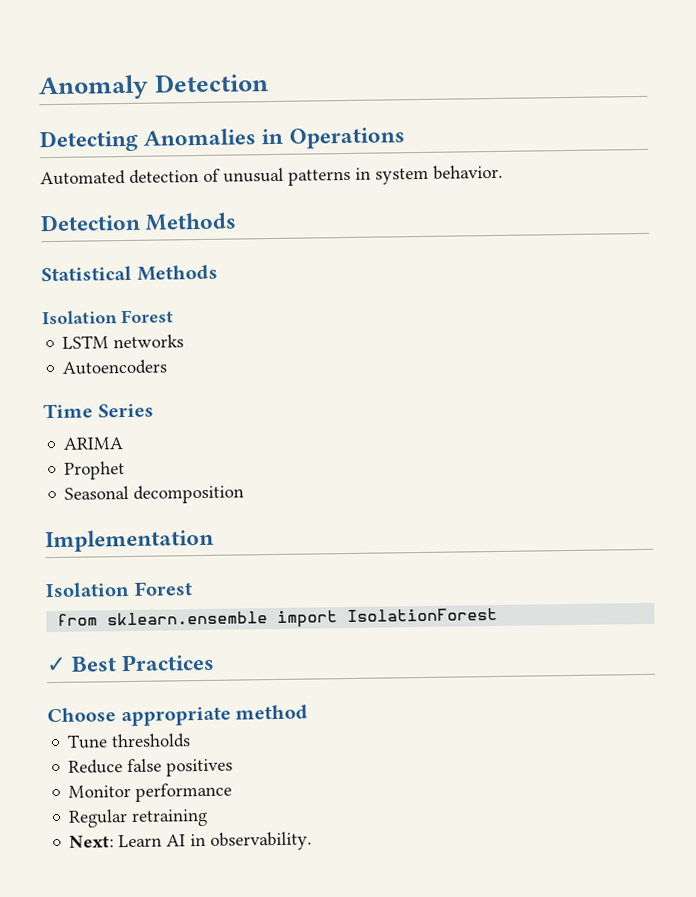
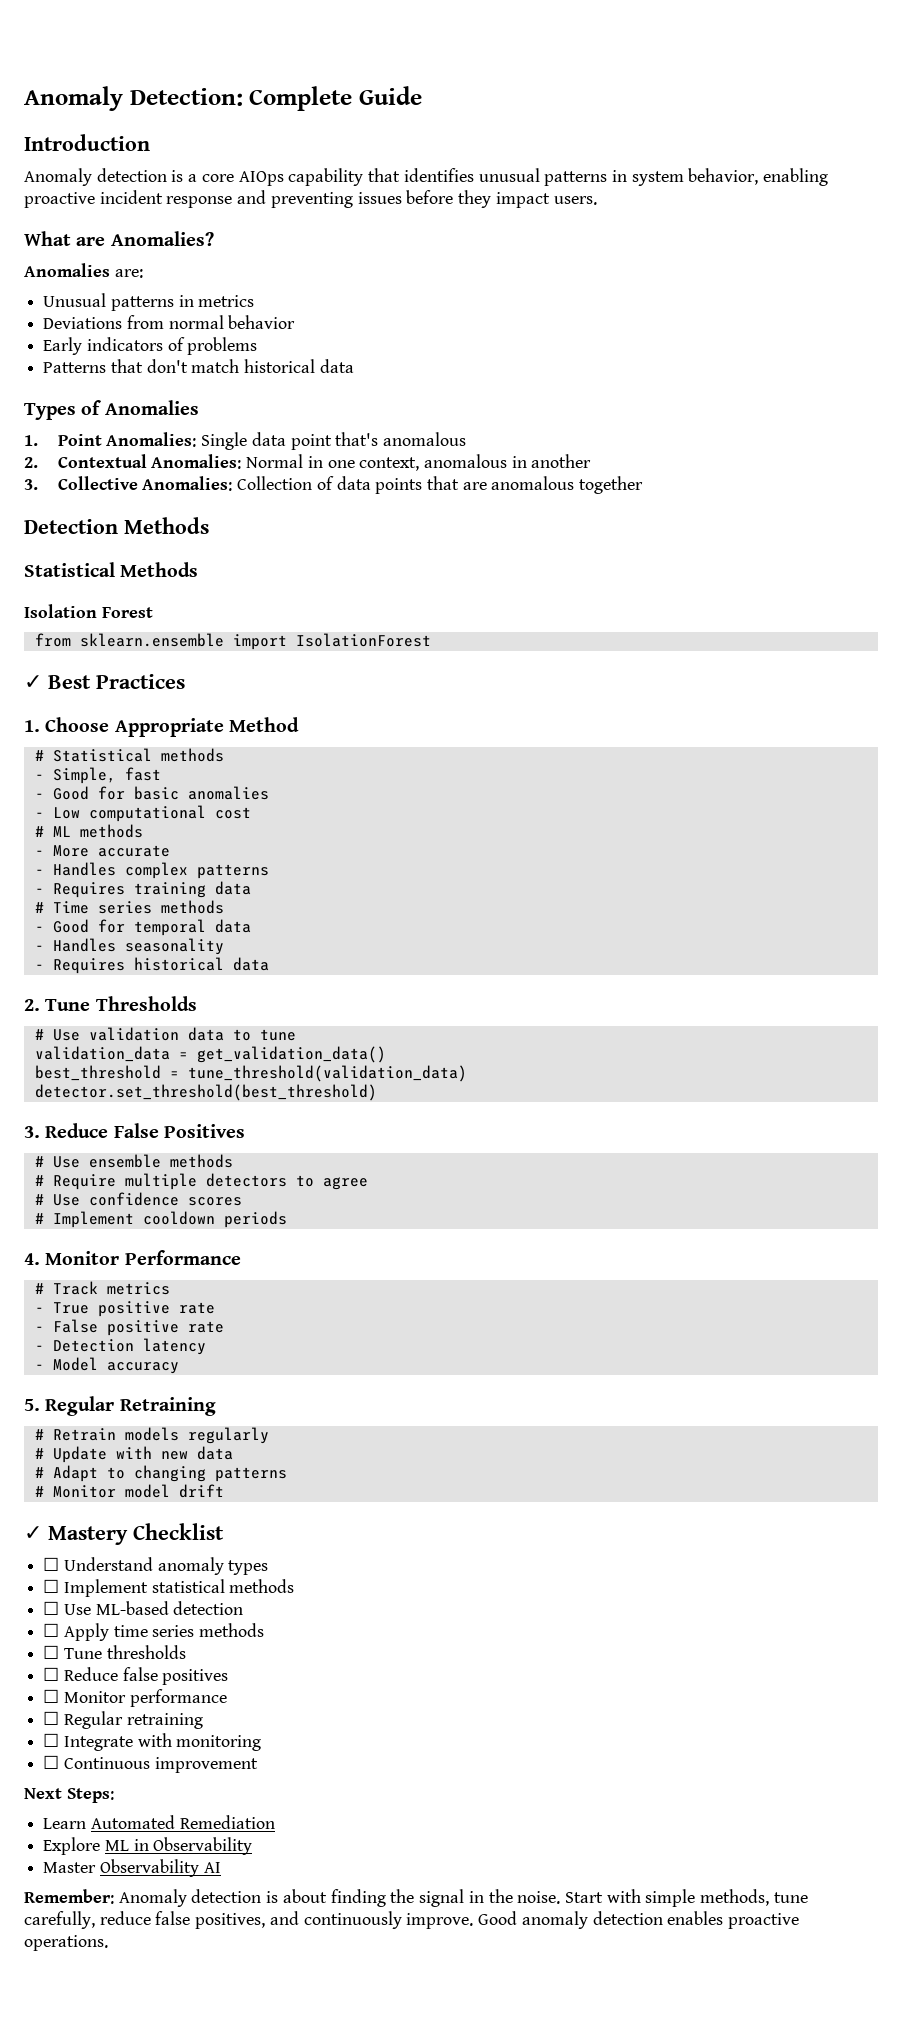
[38,73,270,101] [39,127,405,153] [40,164,503,186] Anomaly Detection // Detecting Anomalies in Operations // Automated detection of unusual patterns in system behavior. -> [24,86,422,111] [24,134,150,151] [24,168,829,186] [24,190,597,208] [24,231,214,246] [24,263,143,278] [43,293,255,311] [43,315,296,329] [43,337,258,355] [43,359,354,373] [24,400,199,420] [24,432,466,450] [24,454,592,471] [24,476,644,494] Anomaly Detection: Complete Guide // Introduction // Anomaly detection is a core AIOps capability that identifies unusual patterns in system behavior, enabling proactive incident response and preventing issues before they impact users. // What are Anomalies? // Anomalies are: // Unusual patterns in metrics // Deviations from normal behavior // Early indicators of problems // Patterns that don't match historical data // Types of Anomalies // 1. Point Anomalies: Single data point that's anomalous // 2. Contextual Anomalies: Normal in one context, anomalous in another // 3. Collective Anomalies: Collection of data points that are anomalous together
[62,334,185,349] [62,359,168,375] [43,403,154,419] [63,437,124,450] [64,461,126,480] [64,484,245,504] [45,528,214,553] [45,581,192,598] // LSTM networks // Autoencoders // Time Series // ARIMA // Prophet // Seasonal decomposition // Implementation // Isolation Forest -> (153, 612) none
[47,704,309,727] Choose appropriate method // -> [24,717,299,737] [34,748,224,762] [34,767,161,784] [34,786,269,800] [34,805,251,822] [34,824,143,838] [34,845,170,857] [34,862,269,879] [34,881,251,898] [34,900,224,914] [34,919,251,936] [34,938,224,955] [34,957,269,974] [24,996,197,1011] [34,1027,296,1041] [34,1046,386,1063] [34,1065,467,1082] [34,1084,377,1101] [24,1123,245,1138] [34,1154,233,1168] [34,1173,368,1190] [34,1192,242,1206] [34,1211,287,1228] [24,1250,241,1265] [34,1281,170,1295] [34,1301,215,1317] [34,1319,224,1336] [34,1338,206,1355] [34,1357,179,1374] [24,1396,216,1416] [34,1427,269,1444] [34,1446,233,1463] [34,1465,287,1482] [34,1484,224,1498] [24,1523,224,1545] [43,1557,269,1575] [43,1579,295,1597] [43,1601,244,1615] [43,1623,265,1641] [43,1645,60,1659] 1. Choose Appropriate Method // # Statistical methods // - Simple, fast // - Good for basic anomalies // - Low computational cost // # ML methods // - More accurate // - Handles complex patterns // - Requires training data // # Time series methods // - Good for temporal data // - Handles seasonality // - Requires historical data // 2. Tune Thresholds // # Use validation data to tune // validation_data = get_validation_data() // best_threshold = tune_threshold(validation_data) // detector.set_threshold(best_threshold) // 3. Reduce False Positives // # Use ensemble methods // # Require multiple detectors to agree // # Use confidence scores // # Implement cooldown periods // 4. Monitor Performance // # Track metrics // - True positive rate // - False positive rate // - Detection latency // - Model accuracy // 5. Regular Retraining // # Retrain models regularly // # Update with new data // # Adapt to changing patterns // # Monitor model drift // ✓ Mastery Checklist // ☐ Understand anomaly types // ☐ Implement statistical methods // ☐ Use ML-based detection // ☐ Apply time series methods // ☐
(192, 741) none -> [43,1667,60,1681] ☐
(234, 767) none -> [43,1689,60,1703] ☐
(233, 792) none -> [43,1711,60,1725] ☐
[69,831,313,851] Next: Learn AI in observability. -> [43,1733,262,1751] [43,1755,258,1773] [24,1788,114,1803] [43,1815,275,1829] [43,1837,253,1855] [43,1859,221,1877] [24,1889,808,1907] [24,1911,799,1929] [24,1935,108,1951] ☐ Integrate with monitoring // ☐ Continuous improvement // Next Steps: // Learn Automated Remediation // Explore ML in Observability // Master Observability AI // Remember: Anomaly detection is about finding the signal in the noise. Start with simple methods, tune carefully, reduce false positives, and continuously improve. Good anomaly detection enables proactive operations.

